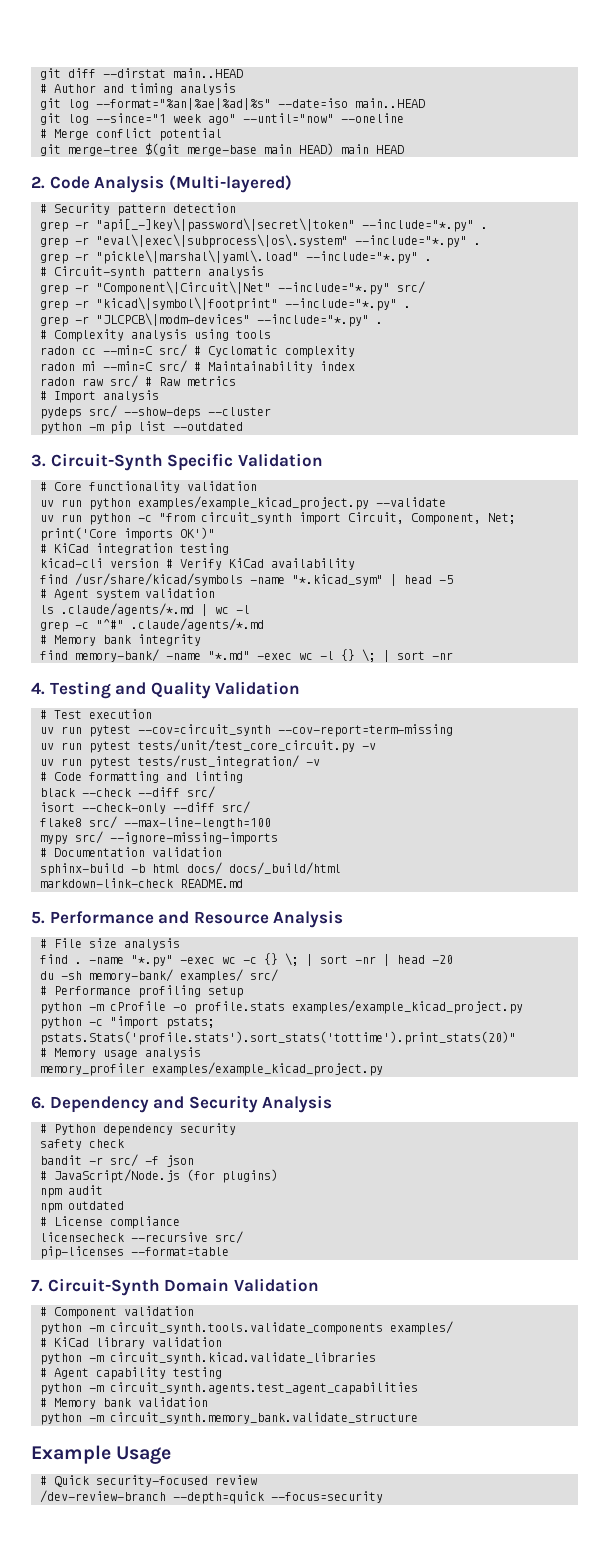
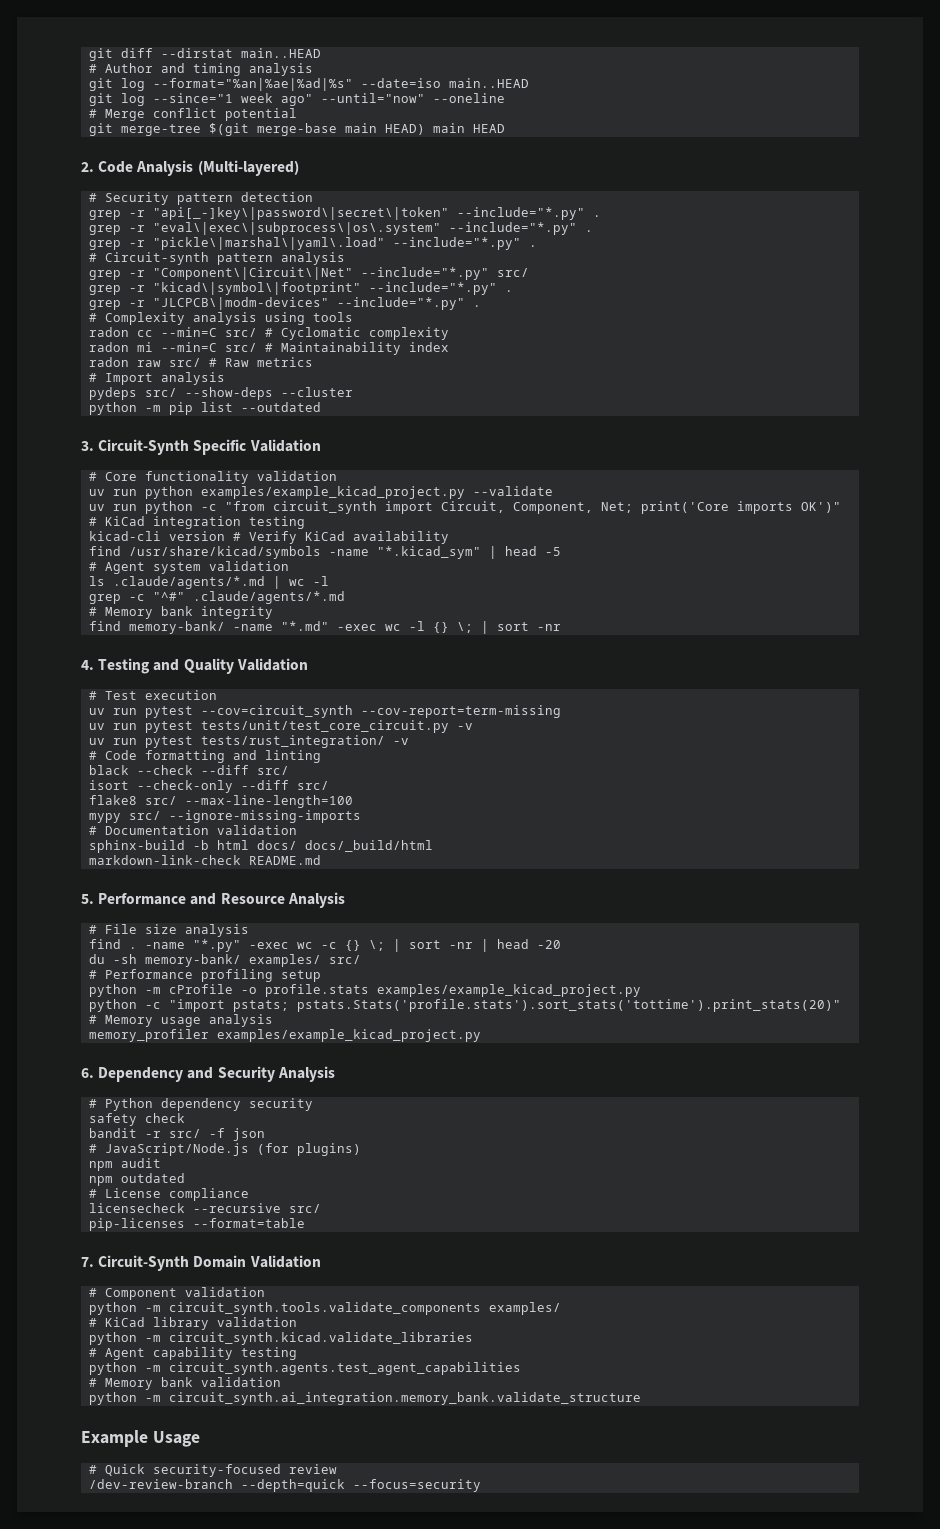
[109,1412,418,1424] circuit_synth.memory_bank.validate_structure -> [169,1392,642,1405] circuit_synth.ai_integration.memory_bank.validate_structure

